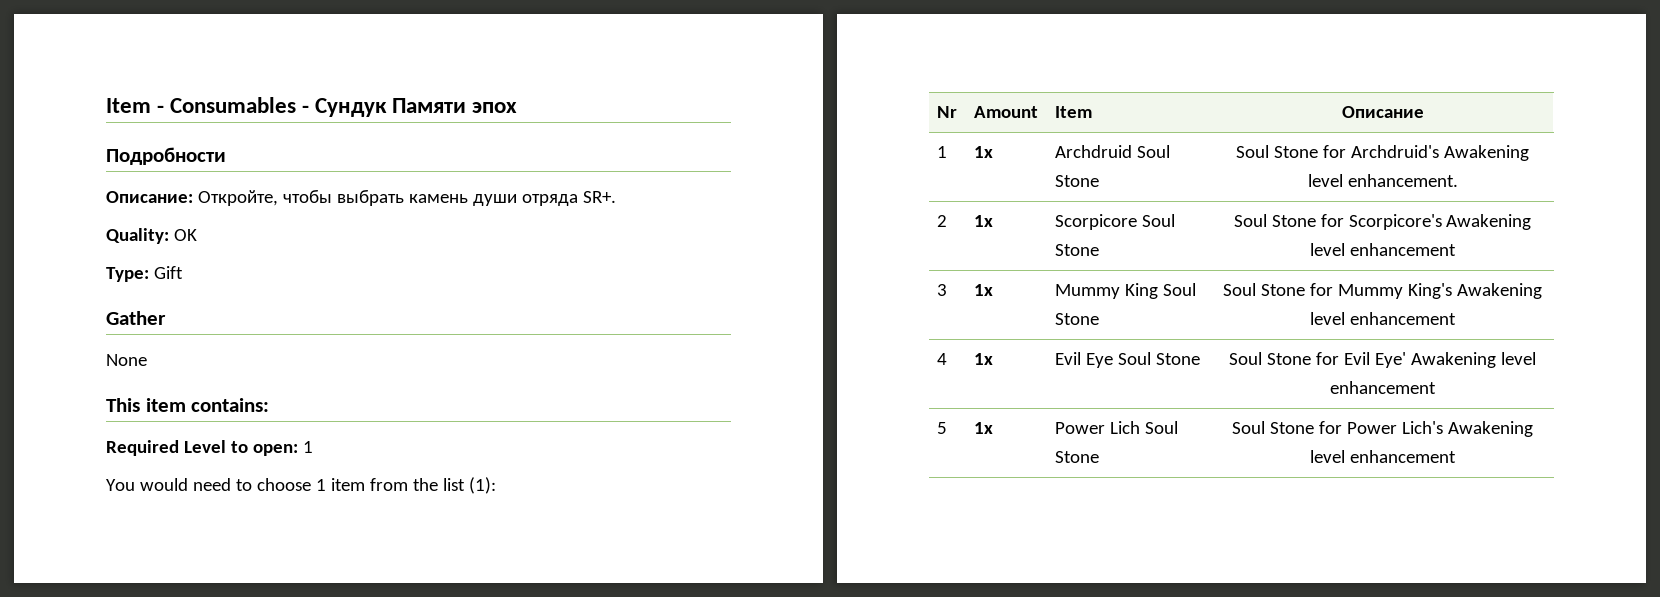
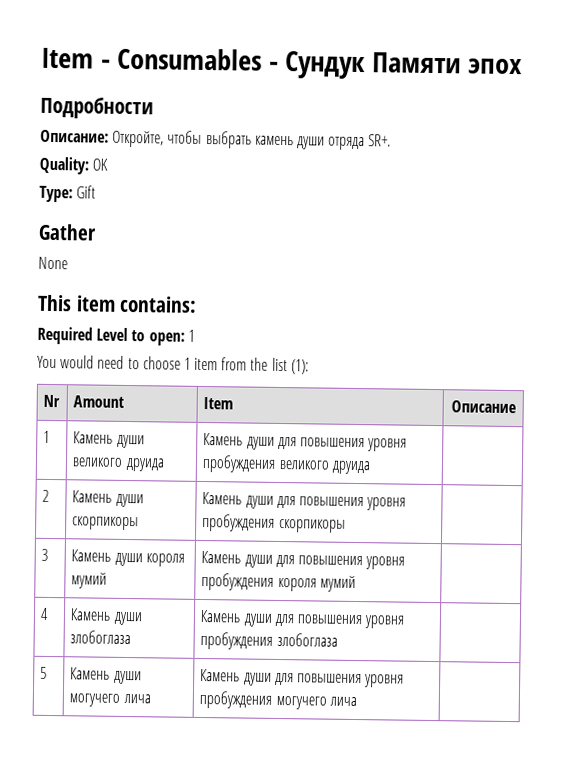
[974,146,994,158] [1055,145,1171,158] [1055,175,1100,187] [1236,145,1529,161] [1307,174,1458,187] [937,215,948,227] [974,215,994,227] [1055,214,1176,230] [1055,244,1100,256] [1233,214,1532,230] [1310,243,1456,256] [937,284,948,296] [974,284,994,296] [1055,283,1197,299] [1055,313,1100,325] [1223,283,1542,299] [1310,312,1456,325] [937,353,948,365] [974,353,994,365] [1055,352,1201,368] [1229,352,1536,368] [1330,381,1436,394] [937,422,948,434] [974,422,994,434] [1055,421,1179,434] [1055,451,1100,463] [1232,421,1533,437] [1310,450,1456,463] 1x | Archdruid Soul Stone | Soul Stone for Archdruid's Awakening level enhancement. // 2 | 1x | Scorpicore Soul Stone | Soul Stone for Scorpicore's Awakening level enhancement // 3 | 1x | Mummy King Soul Stone | Soul Stone for Mummy King's Awakening level enhancement // 4 | 1x | Evil Eye Soul Stone | Soul Stone for Evil Eye' Awakening level enhancement // 5 | 1x | Power Lich Soul Stone | Soul Stone for Power Lich's Awakening level enhancement -> [73,431,145,449] [72,457,165,472] [203,432,408,452] [202,454,371,475] [42,489,50,502] [72,490,144,508] [72,516,140,531] [202,491,407,511] [202,513,346,533] [41,548,49,561] [71,549,185,567] [71,572,108,589] [201,550,406,570] [201,572,356,592] [40,607,50,620] [70,608,143,626] [70,630,132,645] [200,609,405,629] [200,631,338,650] [40,666,48,679] [70,667,142,685] [69,693,151,707] [200,668,405,688] [199,690,357,710] Камень души великого друида | Камень души для повышения уровня пробуждения великого друида | // 2 | Камень души скорпикоры | Камень души для повышения уровня пробуждения скорпикоры | // 3 | Камень души короля мумий | Камень души для повышения уровня пробуждения короля мумий | // 4 | Камень души злобоглаза | Камень души для повышения уровня пробуждения злобоглаза | // 5 | Камень души могучего лича | Камень души для повышения уровня пробуждения могучего лича |

